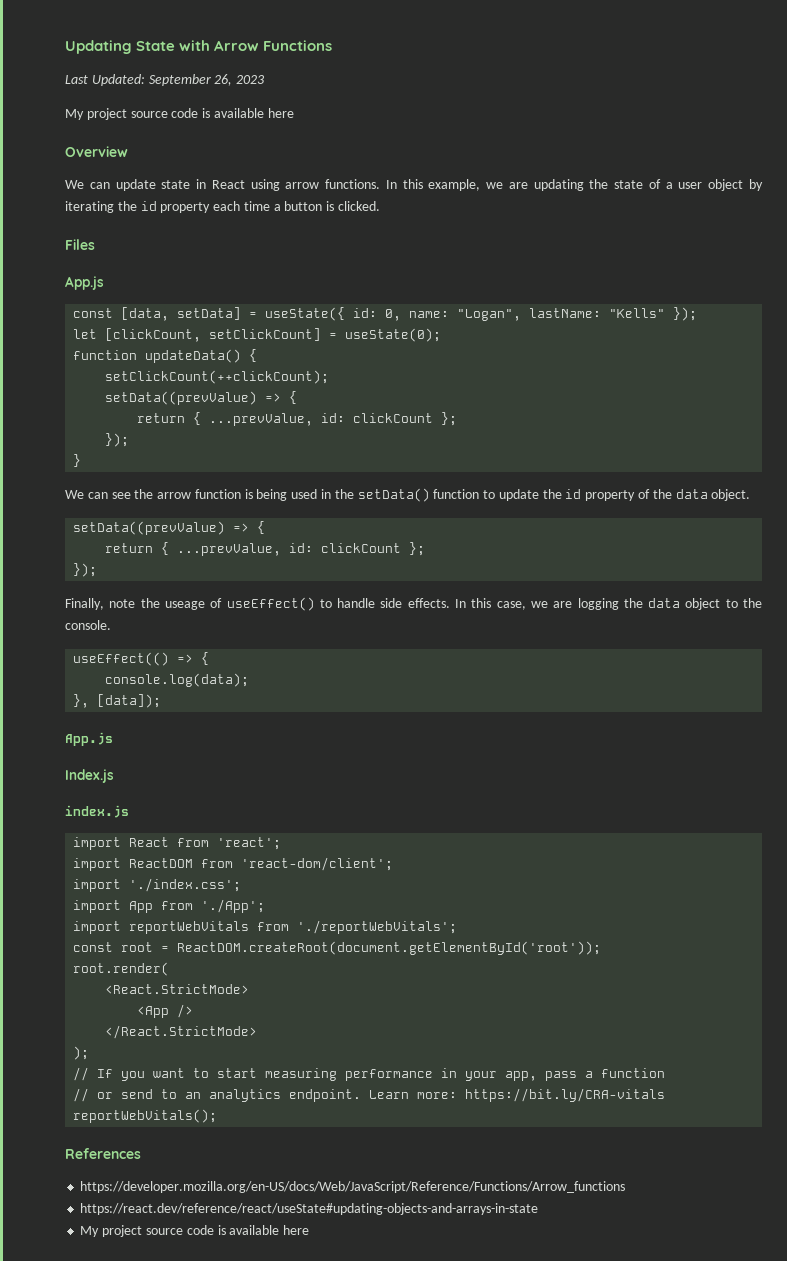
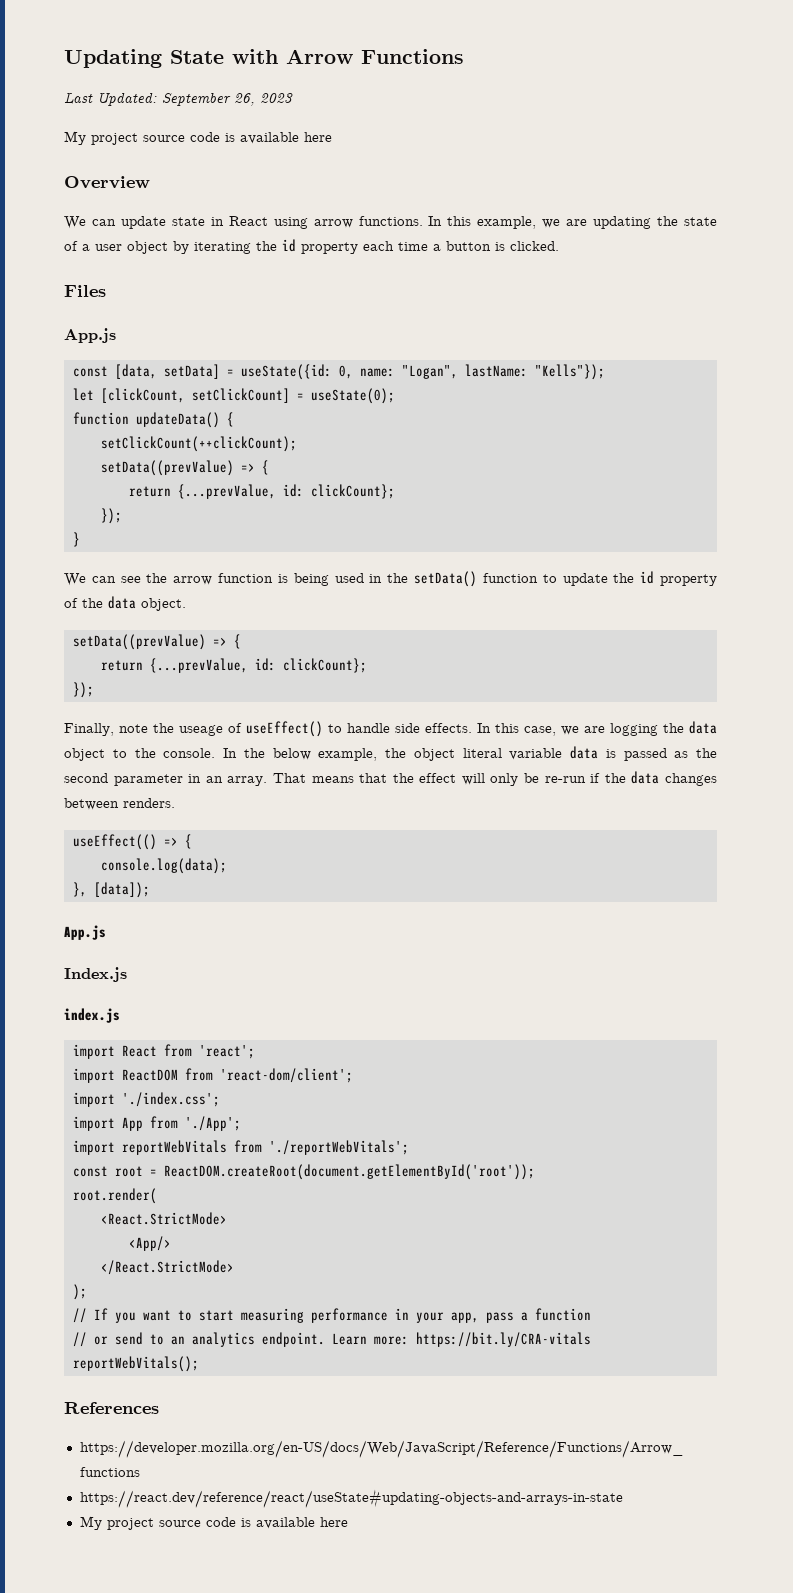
[265,307,378,321] useState({ id: -> [240,364,332,380] useState({id:
[609,307,698,321] "Kells" }); -> [534,364,605,380] "Kells"});
[193,412,458,426] { ...prevValue, id: clickCount }; -> [177,484,395,499] {...prevValue, id: clickCount};
[161,542,426,556] { ...prevValue, id: clickCount }; -> [149,658,367,673] {...prevValue, id: clickCount};
(111, 625) none -> [223,746,717,761] [64,771,717,786] [64,798,175,810] In the below example, the object literal variable data is passed as the second parameter in an array. That means that the effect will only be re-run if the data changes between renders.
[137,1004,194,1018] <App /> -> [128,1236,171,1251] <App/>

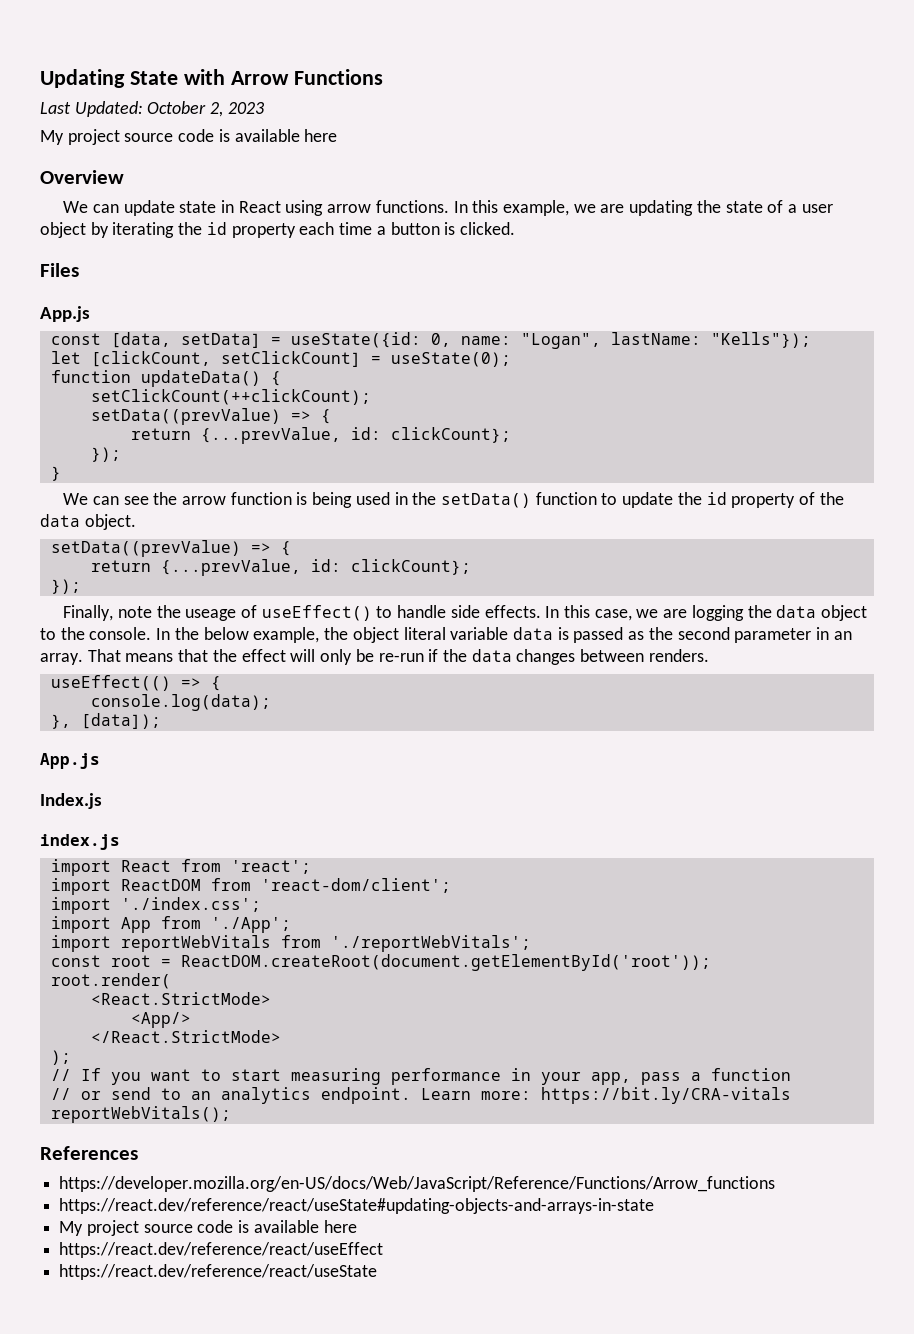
[162,93,255,106] September 26, -> [147,101,224,117] October 2,
(348, 1522) none -> [59,1242,384,1258] [59,1264,378,1280] // https://react.dev/reference/react/useEffect // https://react.dev/reference/react/useState

